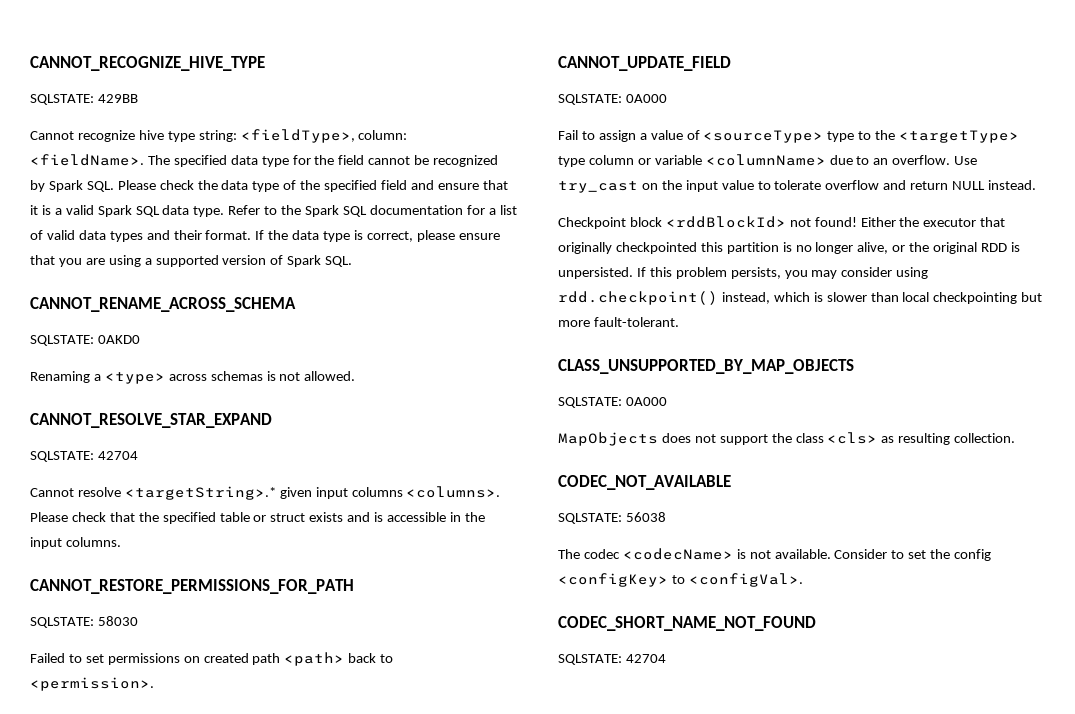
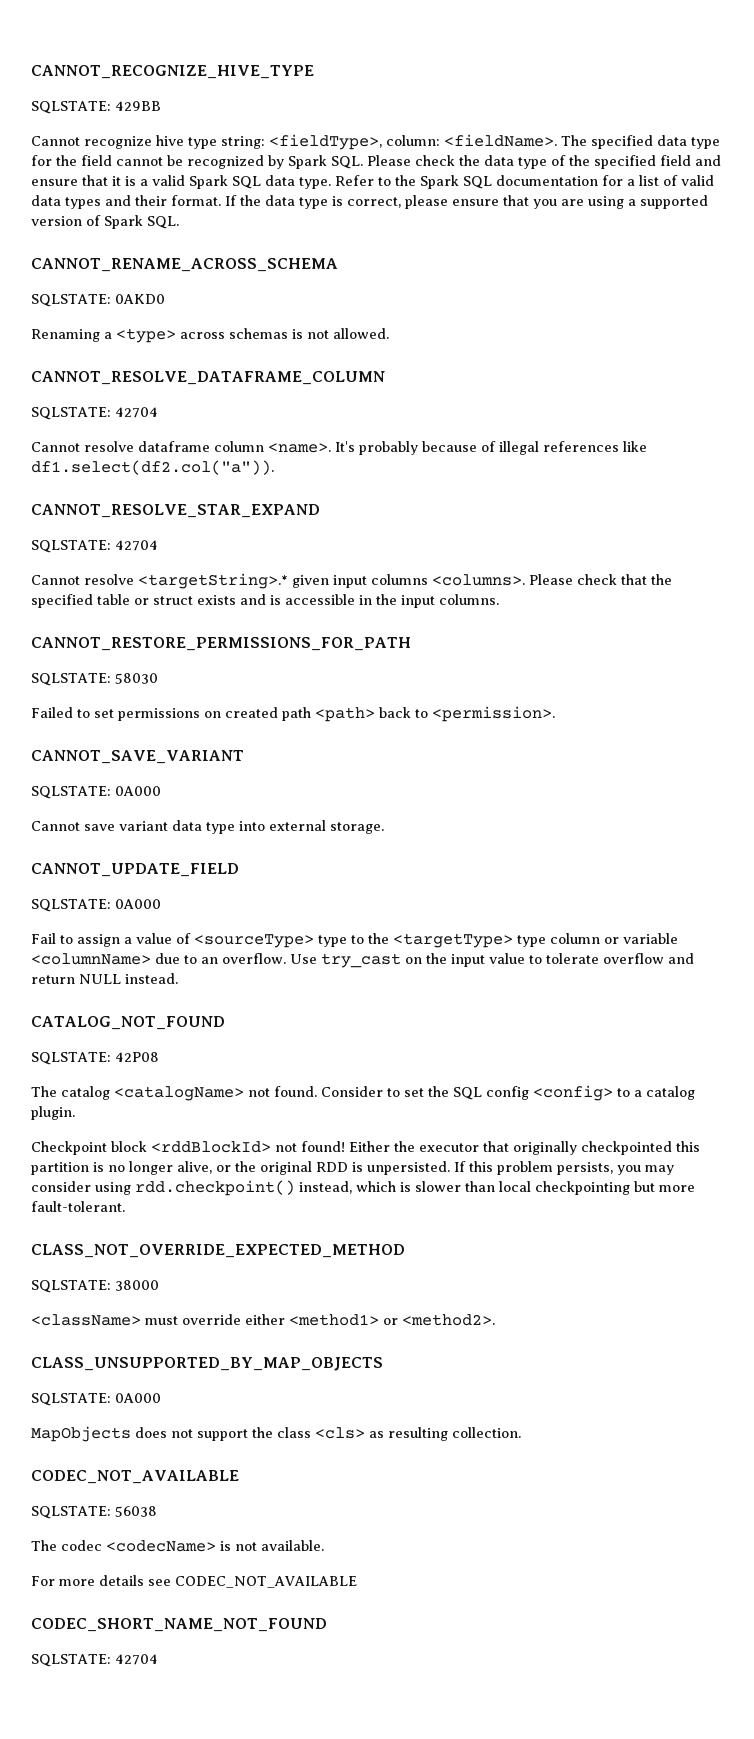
(356, 376) none -> [31,371,385,385] [31,407,158,420] [31,441,647,455] [31,460,274,475] // CANNOT_RESOLVE_DATAFRAME_COLUMN // SQLSTATE: 42704 // Cannot resolve dataframe column <name>. It's probably because of illegal references like df1.select(df2.col("a")).
(154, 684) none -> [31,750,244,764] [31,786,161,799] [31,820,384,834] // CANNOT_SAVE_VARIANT // SQLSTATE: 0A000 // Cannot save variant data type into external storage.
(1037, 185) none -> [31,1016,225,1030] [31,1052,159,1065] [31,1085,695,1101] [31,1106,75,1120] // CATALOG_NOT_FOUND // SQLSTATE: 42P08 // The catalog <catalogName> not found. Consider to set the SQL config <config> to a catalog plugin.
(679, 322) none -> [31,1244,405,1258] [31,1280,159,1293] [31,1314,495,1326] // CLASS_NOT_OVERRIDE_EXPECTED_METHOD // SQLSTATE: 38000 // <className> must override either <method1> or <method2>.
[834,549,992,561] [558,573,803,587] Consider to set the config <configKey> to <configVal>. -> [31,1575,357,1588] // For more details see CODEC_NOT_AVAILABLE

